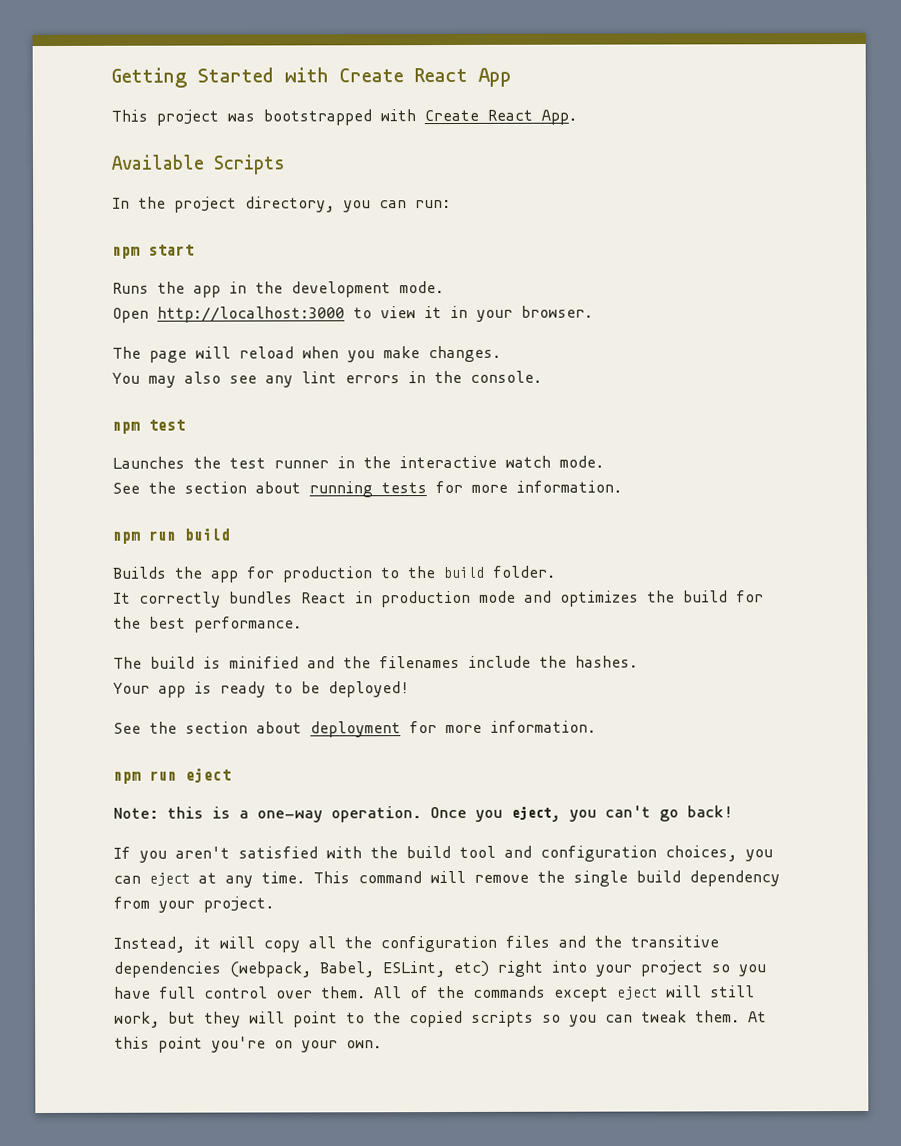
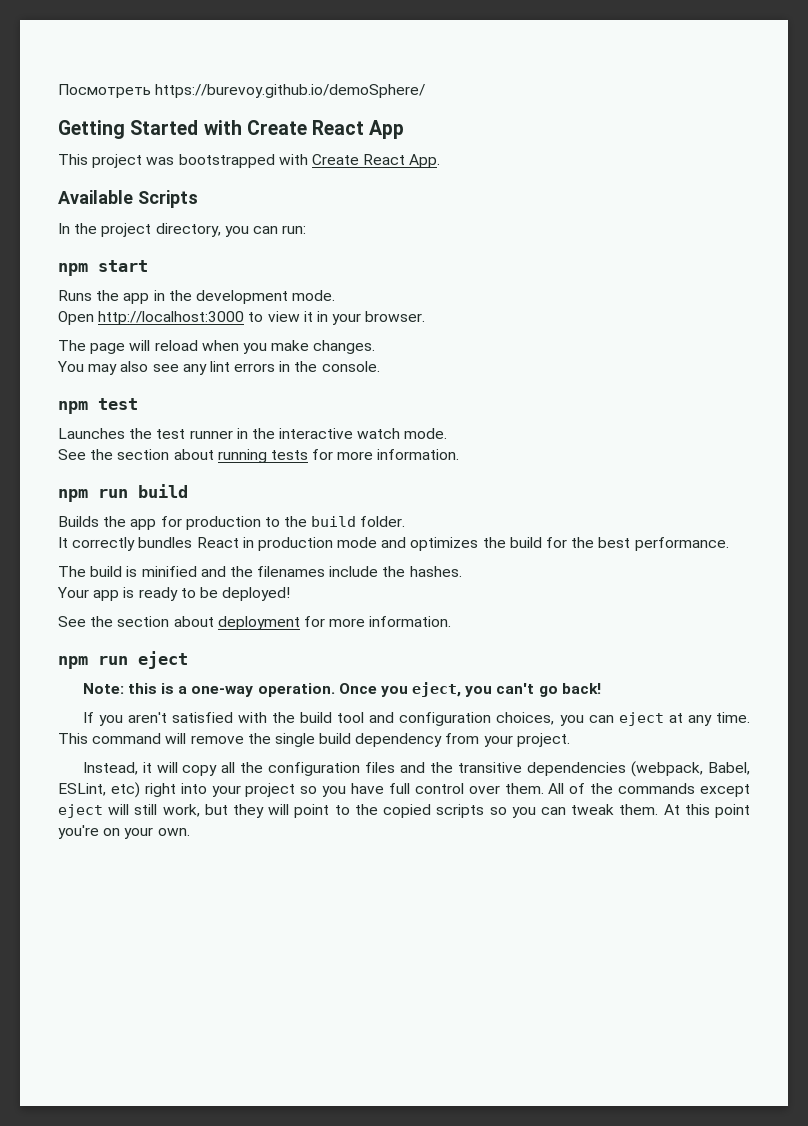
(111, 77) none -> [58,84,426,98] Посмотреть https://burevoy.github.io/demoSphere/ //

